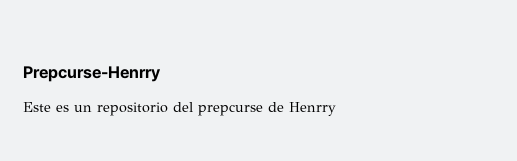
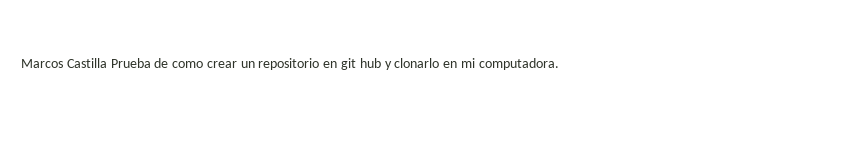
[23,66,161,82] [23,102,336,116] Prepcurse-Henrry // Este es un repositorio del prepcurse de Henrry -> [21,58,559,70] Marcos Castilla Prueba de como crear un repositorio en git hub y clonarlo en mi computadora.

